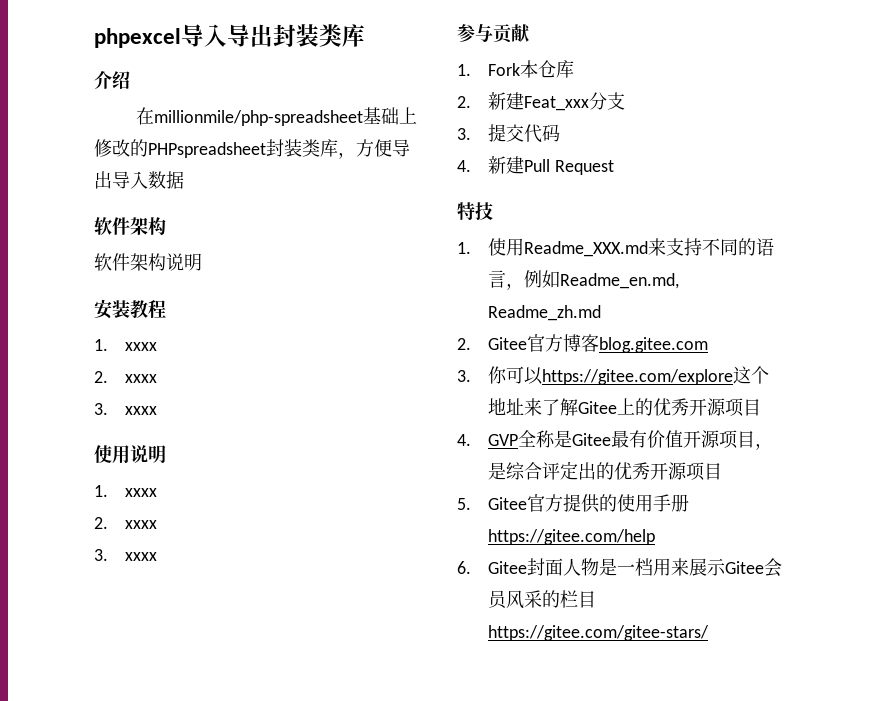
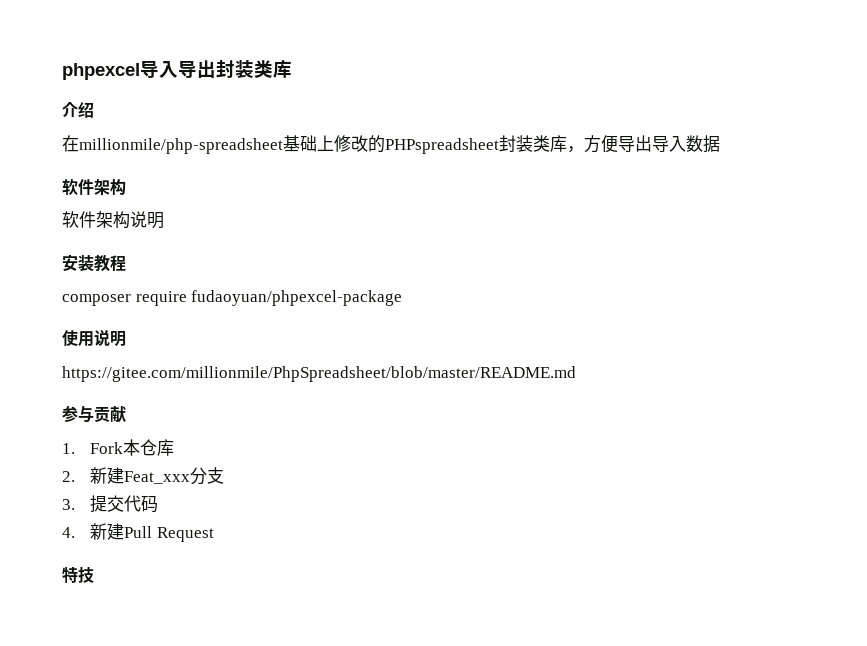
[94,339,158,351] [94,371,158,383] [94,403,158,415] [94,445,166,464] [94,485,158,497] [94,517,158,529] [94,549,158,561] 1. xxxx // 2. xxxx // 3. xxxx // 使用说明 // 1. xxxx // 2. xxxx // 3. xxxx -> [62,290,403,306] [62,330,126,347] [62,366,576,382] composer require fudaoyuan/phpexcel-package // 使用说明 // https://gitee.com/millionmile/PhpSpreadsheet/blob/master/README.md
[457,238,775,257] [488,270,680,290] [488,305,602,321] [457,334,709,353] [457,366,770,385] [488,398,762,417] [457,430,774,450] [488,461,723,481] [457,494,690,513] [488,529,656,545] [457,558,783,577] [488,590,597,609] [488,625,710,641] // 1.使用Readme_XXX.md来支持不同的语言，例如Readme_en.md, Readme_zh.md // 2. Gitee官方博客blog.gitee.com // 3.你可以https://gitee.com/explore这个地址来了解Gitee上的优秀开源项目 // 4. GVP全称是Gitee最有价值开源项目，是综合评定出的优秀开源项目 // 5. Gitee官方提供的使用手册https://gitee.com/help // 6. Gitee封面人物是一档用来展示Gitee会员风采的栏目https://gitee.com/gitee-stars/ -> (94, 574) none

